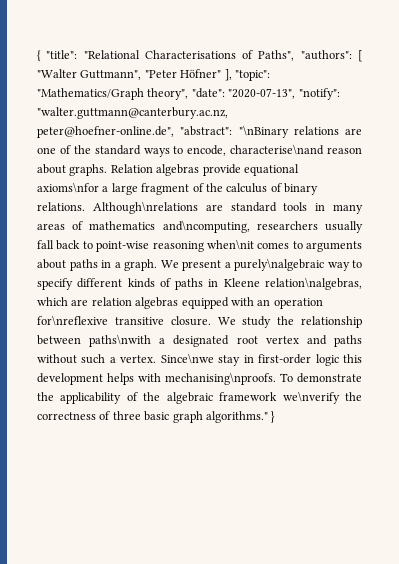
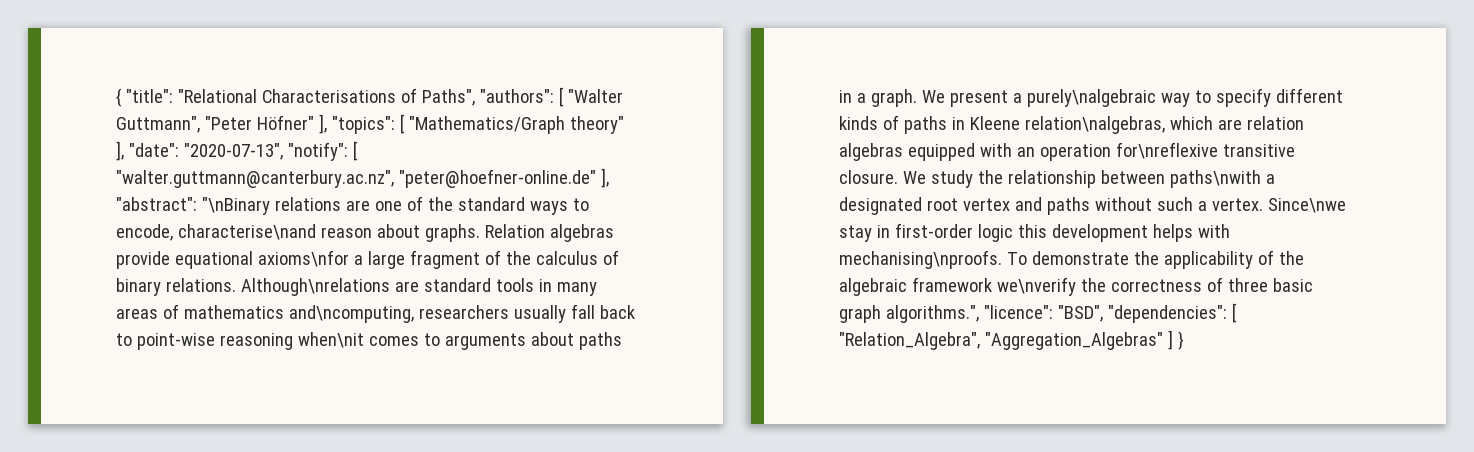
[234,70,270,81] [37,88,340,100] [37,107,228,119] [37,126,174,138] "topic": "Mathematics/Graph theory", "date": "2020-07-13", "notify": "walter.guttmann@canterbury.ac.nz, peter@hoefner-online.de", -> [331,114,624,134] [116,141,357,161] [116,168,609,188] "topics": [ "Mathematics/Graph theory" ], "date": "2020-07-13", "notify": [ "walter.guttmann@canterbury.ac.nz", "peter@hoefner-online.de" ],
[205,411,268,423] algorithms." -> [885,303,1236,323] [839,330,1173,350] algorithms.", "licence": "BSD", "dependencies": [ "Relation_Algebra", "Aggregation_Algebras" ]

